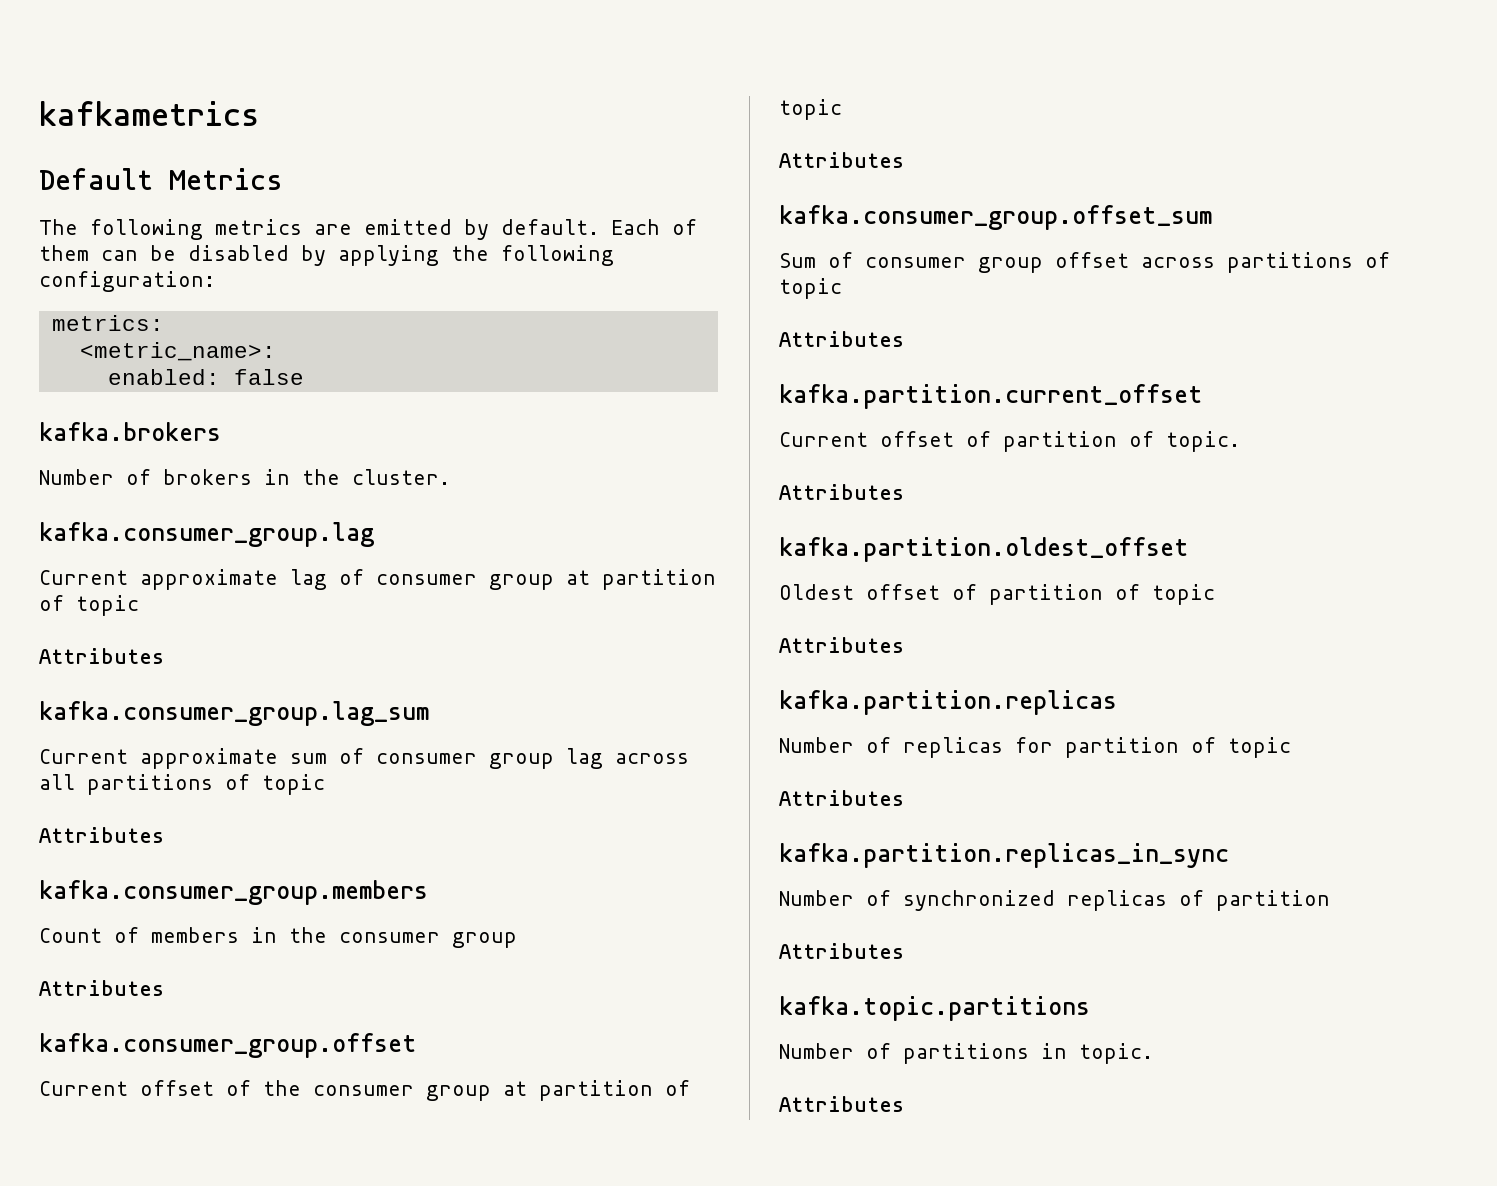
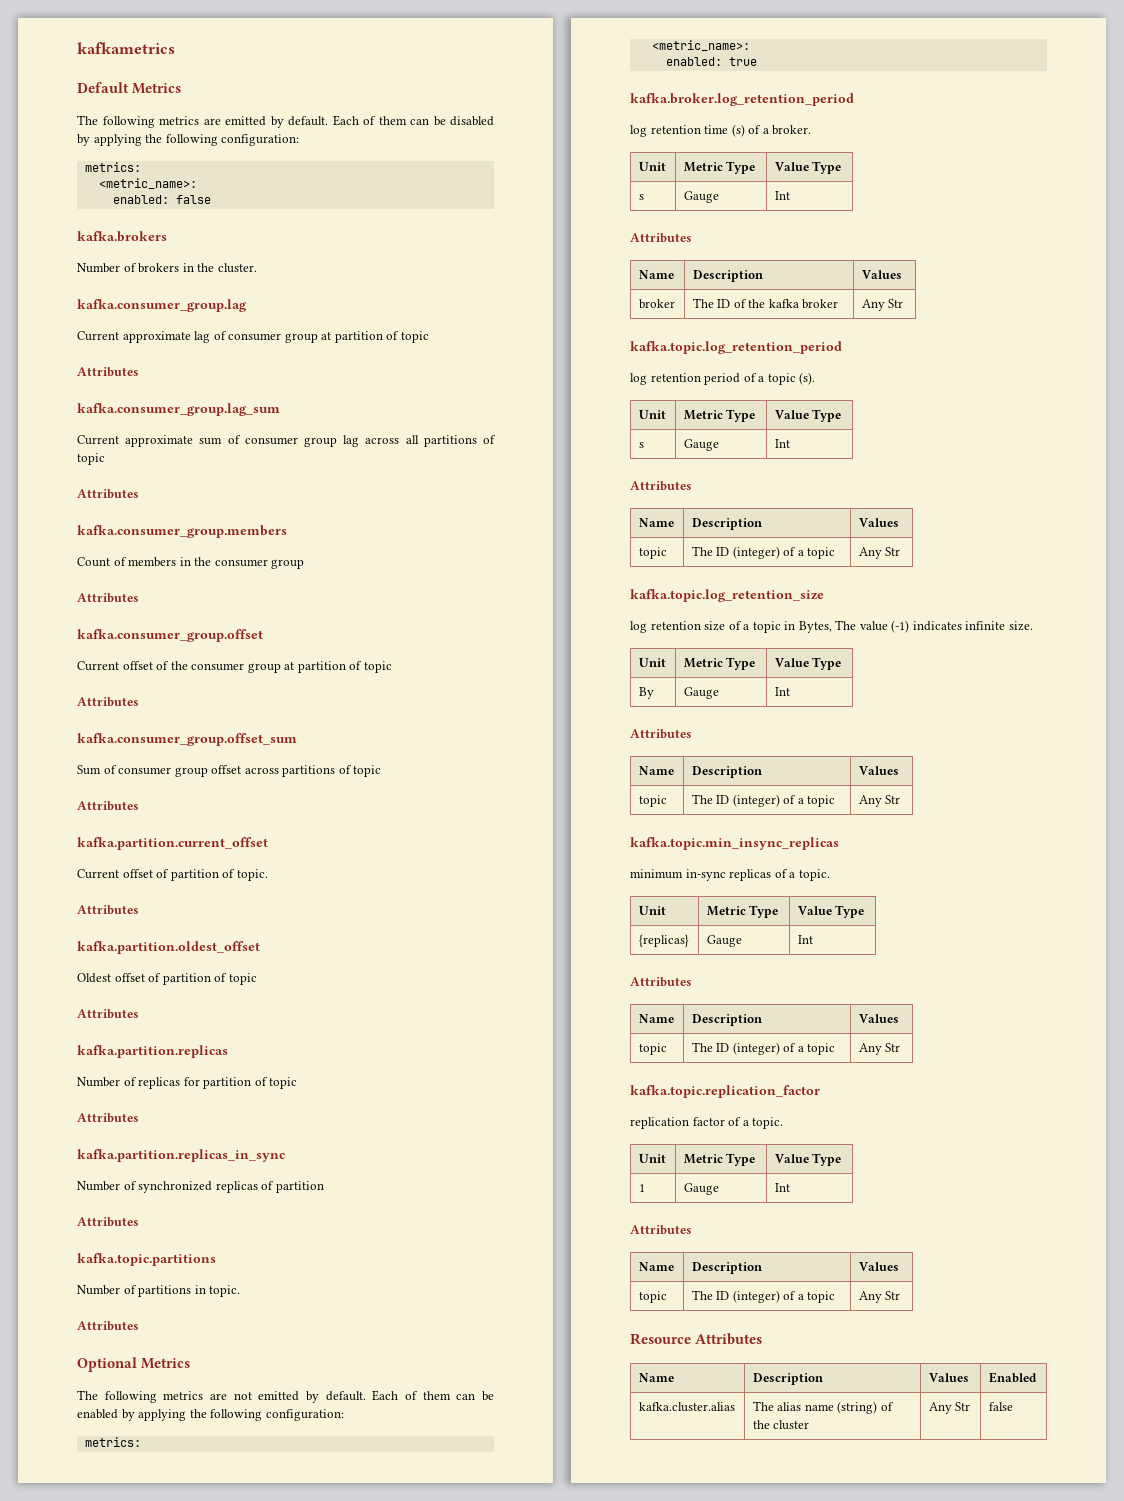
(904, 1104) none -> [77,1357,191,1372] [77,1390,495,1403] [77,1409,344,1421] [84,1437,141,1447] [651,40,750,51] [665,57,757,66] [630,93,854,106] [630,124,812,137] [638,162,666,171] [683,161,756,174] [774,161,842,174] [638,194,644,200] [683,191,719,203] [774,191,790,200] [630,233,692,243] [638,270,674,279] [692,270,763,282] [861,270,902,279] [638,299,675,309] [692,298,839,309] [861,299,904,311] [630,341,842,354] [630,372,816,385] [638,410,666,419] [683,409,756,422] [774,409,842,422] [638,442,644,448] [683,439,719,451] [774,439,790,448] [630,481,692,491] [638,518,674,527] [691,518,762,530] [858,518,899,527] [638,547,667,559] [691,546,836,559] [858,547,901,559] [630,589,824,602] [630,620,1033,633] [638,658,666,667] [683,657,756,670] [774,657,842,670] [638,687,654,699] [683,687,719,699] [774,687,790,696] [630,729,692,739] [638,766,674,775] [691,766,762,778] [858,766,899,775] [638,795,667,807] [691,794,836,807] [858,795,901,807] [630,837,839,850] [630,869,830,881] [638,906,666,915] [706,905,779,918] [797,905,865,918] [638,934,689,947] [706,935,742,947] [797,935,813,944] [630,977,692,987] [638,1014,674,1023] [691,1014,762,1026] [858,1014,899,1023] [638,1043,667,1055] [691,1042,836,1055] [858,1043,901,1055] [630,1085,820,1098] [630,1117,784,1129] [638,1154,666,1163] [683,1153,756,1166] [774,1153,842,1166] [638,1184,645,1192] [683,1183,719,1195] [774,1183,790,1192] [630,1225,692,1235] [638,1262,674,1271] [691,1262,762,1274] [858,1262,899,1271] [638,1291,667,1303] [691,1290,836,1303] [858,1291,901,1303] [630,1333,763,1345] [638,1373,674,1382] [752,1373,823,1385] [928,1373,969,1382] [988,1372,1037,1383] [638,1402,735,1412] [752,1401,894,1414] [752,1420,810,1430] [928,1402,971,1414] [988,1402,1013,1411] // Optional Metrics // The following metrics are not emitted by default. Each of them can be enabled by applying the following configuration: // metrics: // <metric_name>: // enabled: true // kafka.broker.log_retention_period // log retention time (s) of a broker. // Unit | Metric Type | Value Type // s | Gauge | Int // Attributes // Name | Description | Values // broker | The ID of the kafka broker | Any Str // kafka.topic.log_retention_period // log retention period of a topic (s). // Unit | Metric Type | Value Type // s | Gauge | Int // Attributes // Name | Description | Values // topic | The ID (integer) of a topic | Any Str // kafka.topic.log_retention_size // log retention size of a topic in Bytes, The value (-1) indicates infinite size. // Unit | Metric Type | Value Type // By | Gauge | Int // Attributes // Name | Description | Values // topic | The ID (integer) of a topic | Any Str // kafka.topic.min_insync_replicas // minimum in-sync replicas of a topic. // Unit | Metric Type | Value Type // {replicas} | Gauge | Int // Attributes // Name | Description | Values // topic | The ID (integer) of a topic | Any Str // kafka.topic.replication_factor // replication factor of a topic. // Unit | Metric Type | Value Type // 1 | Gauge | Int // Attributes // Name | Description | Values // topic | The ID (integer) of a topic | Any Str // Resource Attributes // Name | Description | Values | Enabled // kafka.cluster.alias | The alias name (string) of the cluster | Any Str | false

